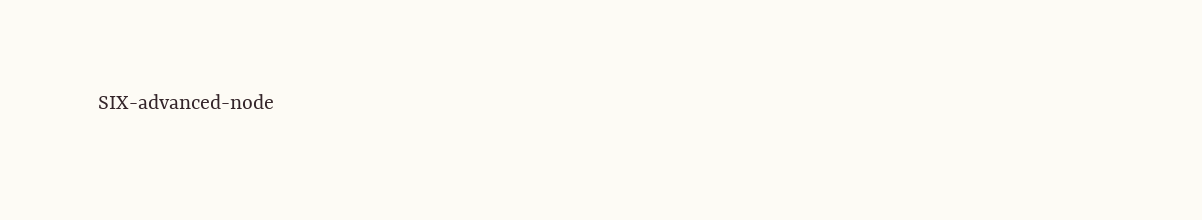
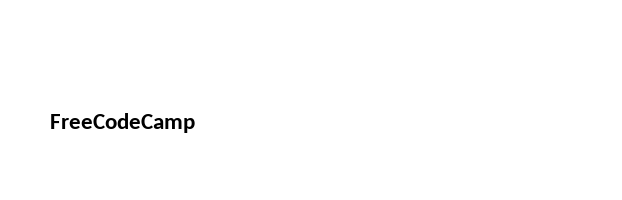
[98,94,274,109] SIX-advanced-node -> [50,113,195,133] FreeCodeCamp

